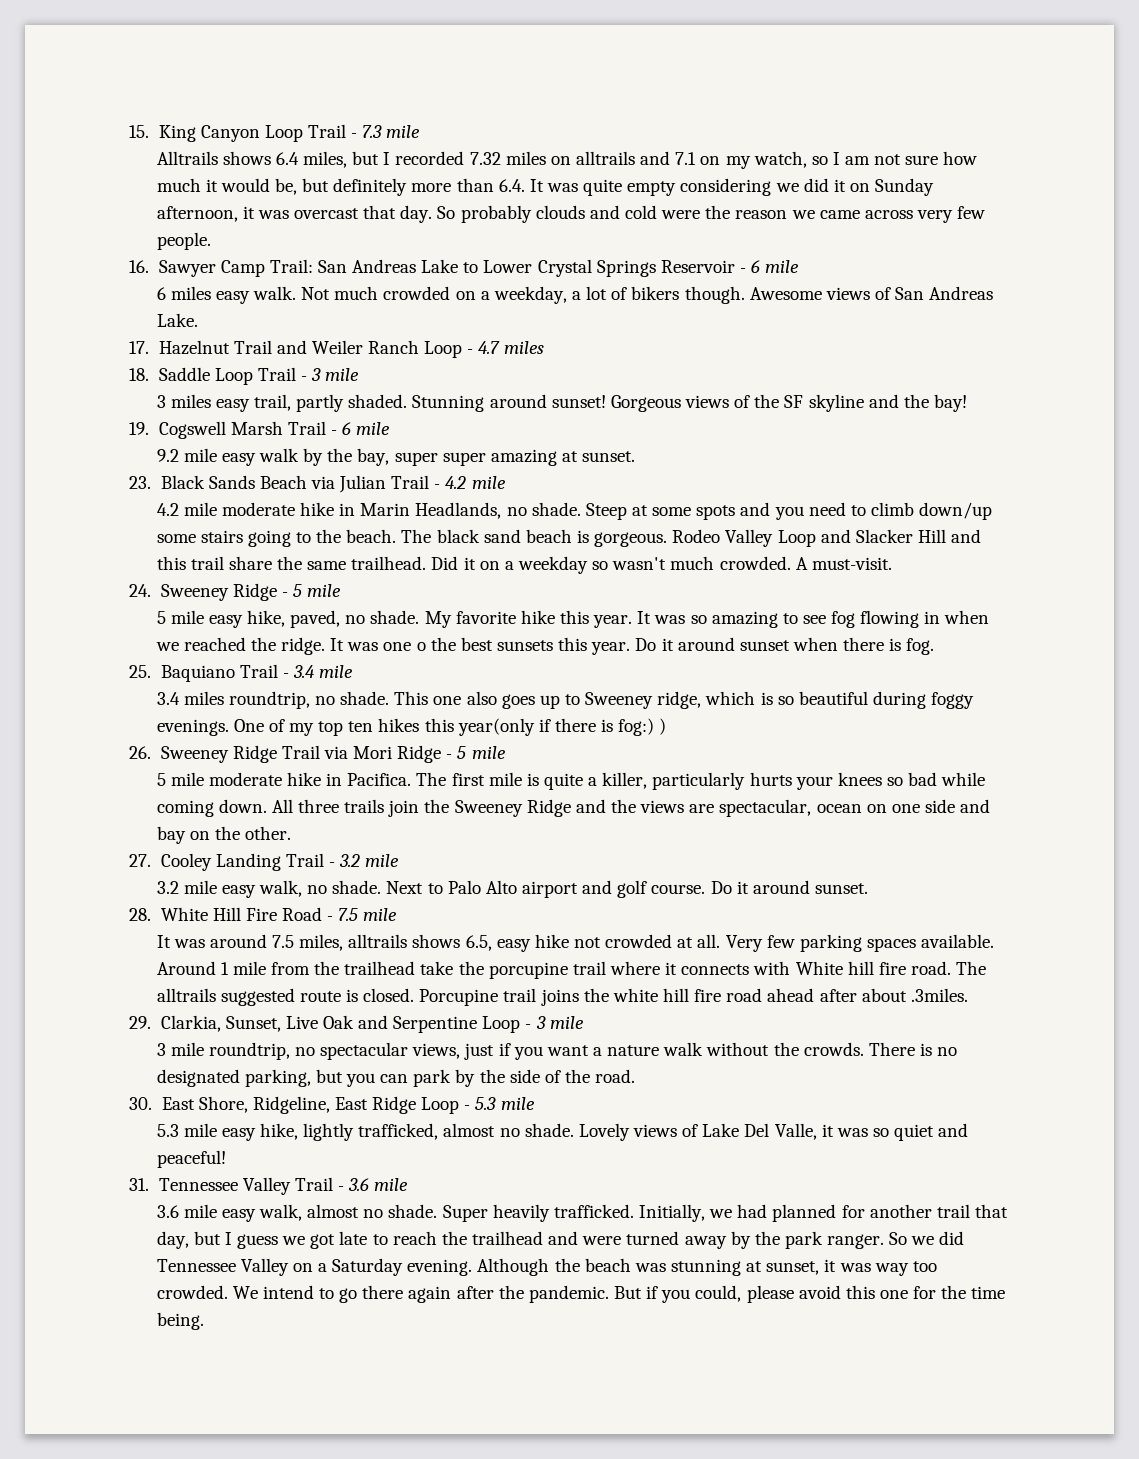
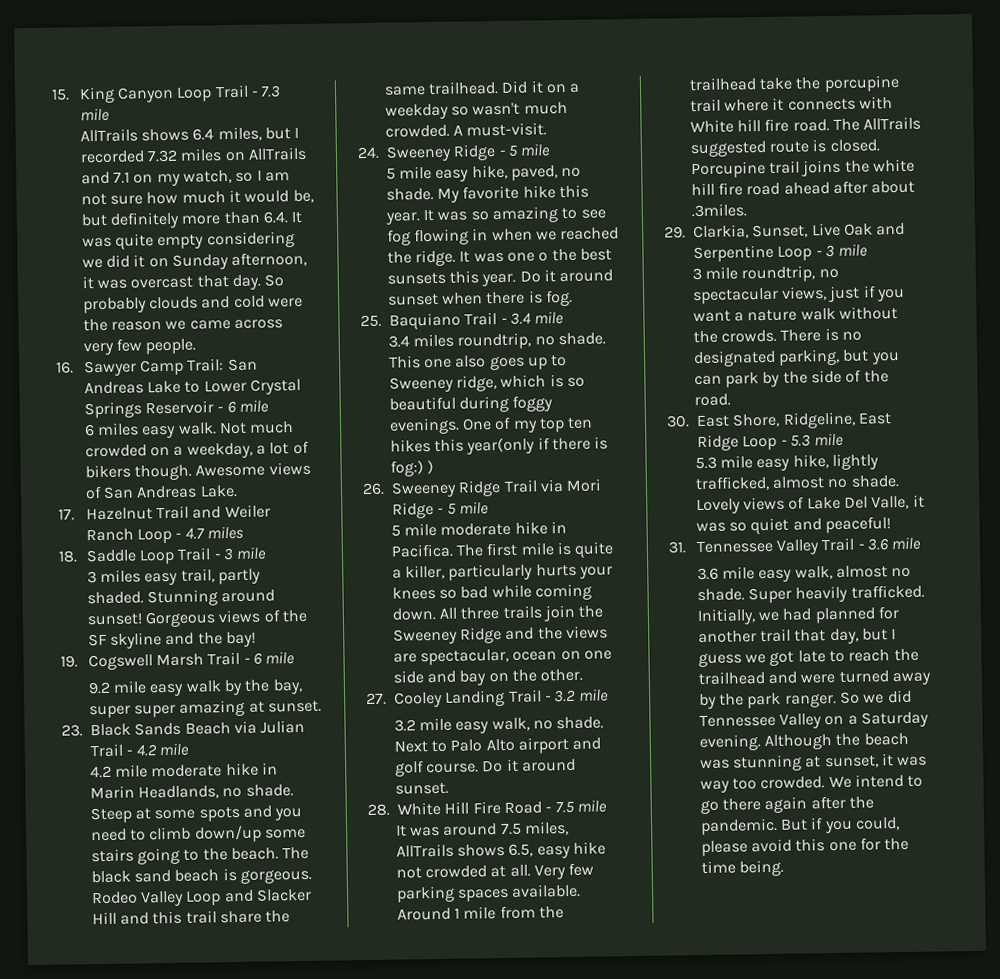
[156,151,218,165] Alltrails -> [79,128,138,143] AllTrails
[575,151,635,165] alltrails -> [247,146,307,161] AllTrails
[348,934,408,948] alltrails -> [395,843,454,858] AllTrails
[156,988,216,1002] alltrails -> [863,116,922,131] AllTrails

